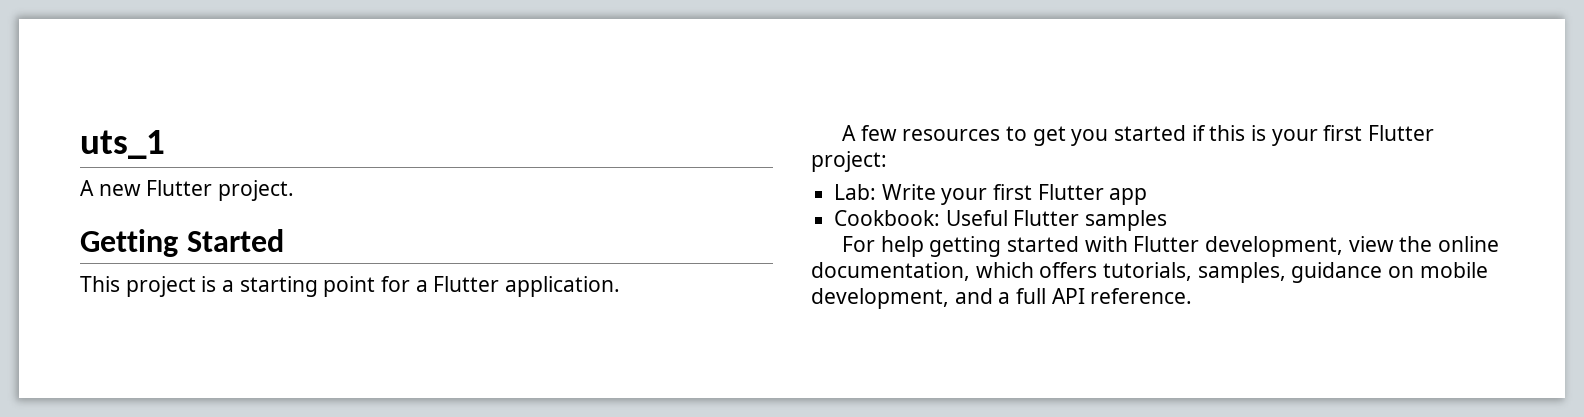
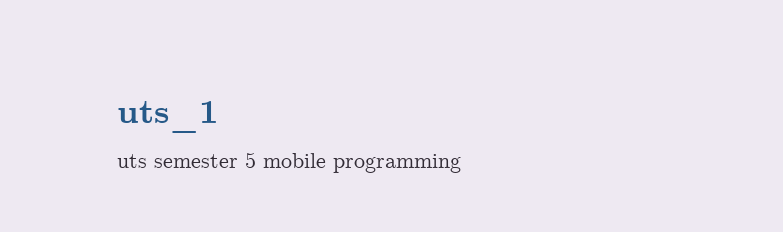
[80,180,295,201] [80,229,284,257] [80,276,621,297] [841,125,1434,146] [811,151,887,172] [834,184,1148,205] [834,210,1168,231] [841,236,1499,257] [811,262,1488,283] [811,288,1193,309] A new Flutter project. // Getting Started // This project is a starting point for a Flutter application. // A few resources to get you started if this is your first Flutter project: // Lab: Write your first Flutter app // Cookbook: Useful Flutter samples // For help getting started with Flutter development, view the online documentation, which offers tutorials, samples, guidance on mobile development, and a full API reference. -> [117,152,461,173] uts semester 5 mobile programming

